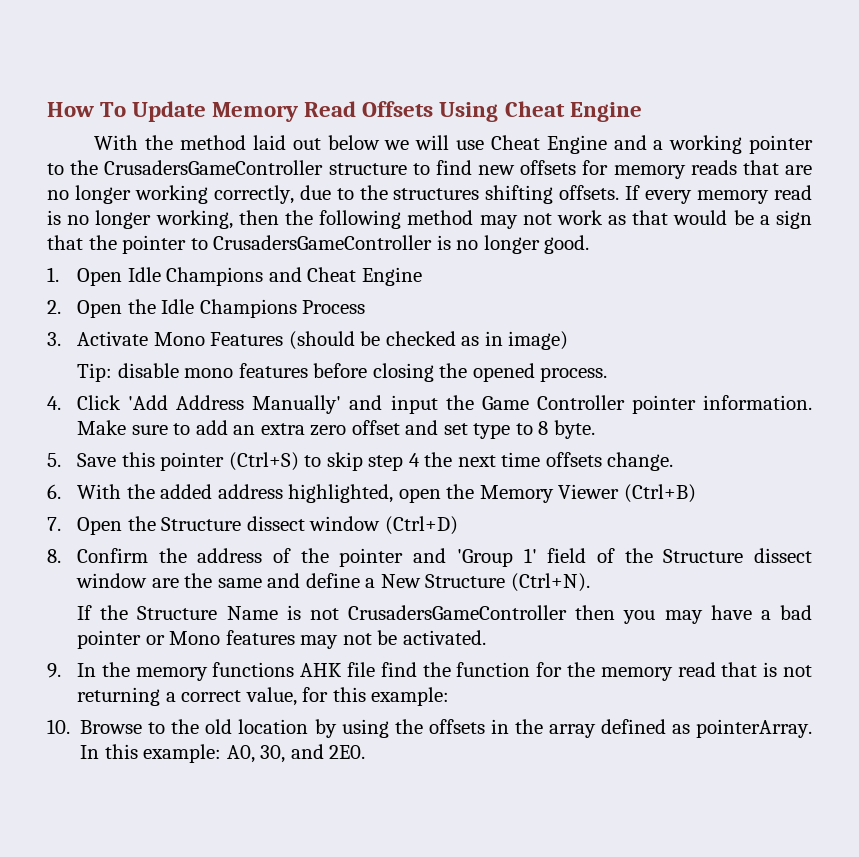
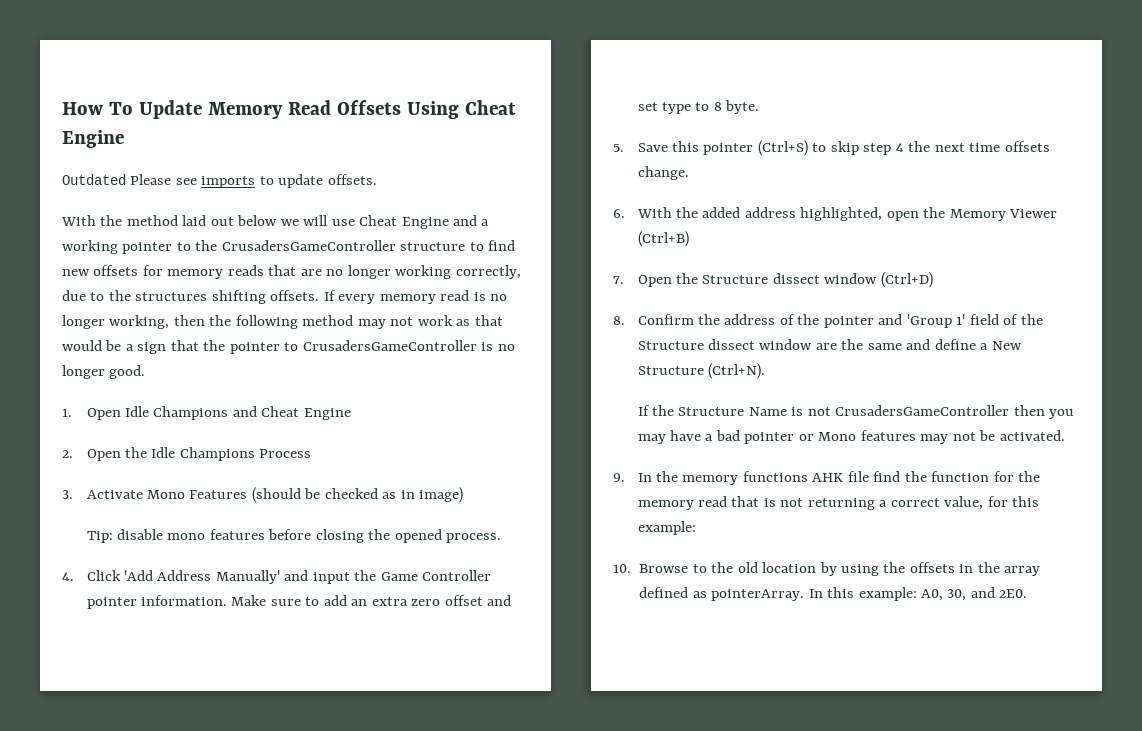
(642, 112) none -> [62,174,377,188] // Outdated Please see imports to update offsets.

